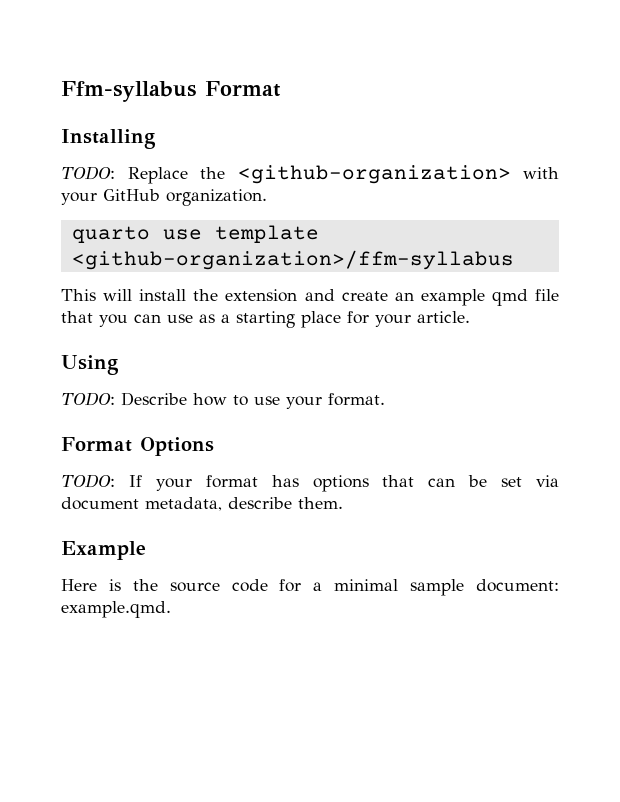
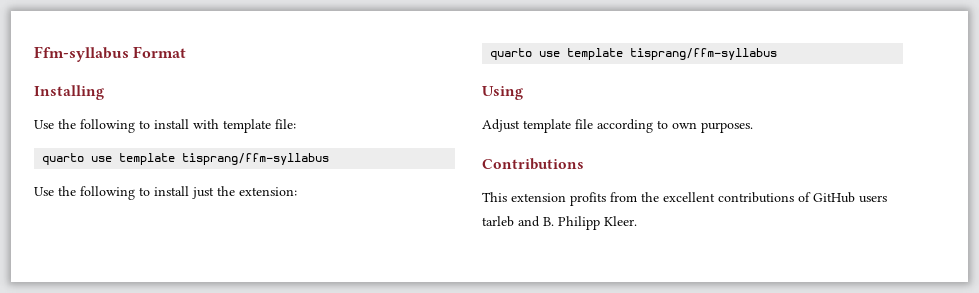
[61,165,559,184] [61,189,267,206] [71,225,319,243] [71,250,514,270] [61,289,560,306] [61,311,470,328] [61,355,119,375] [61,392,385,409] [61,437,214,456] [61,474,559,492] [61,497,343,511] [61,541,146,560] [61,579,559,596] [61,601,171,618] TODO: Replace the <github-organization> with your GitHub organization. // quarto use template <github-organization>/ffm-syllabus // This will install the extension and create an example qmd file that you can use as a starting place for your article. // Using // TODO: Describe how to use your format. // Format Options // TODO: If your format has options that can be set via document metadata, describe them. // Example // Here is the source code for a minimal sample document: example.qmd. -> [34,119,296,133] [42,153,330,165] [34,186,297,200] [490,48,778,60] [482,86,523,100] [482,119,753,133] [482,158,584,170] [482,192,887,206] [482,216,637,230] Use the following to install with template file: // quarto use template tisprang/ffm-syllabus // Use the following to install just the extension: // quarto use template tisprang/ffm-syllabus // Using // Adjust template file according to own purposes. // Contributions // This extension profits from the excellent contributions of GitHub users tarleb and B. Philipp Kleer.

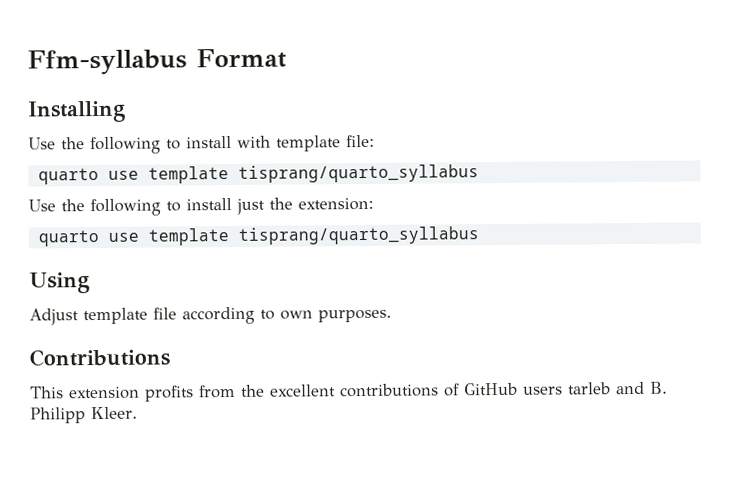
[182,153,330,165] tisprang/ffm-syllabus -> [237,164,479,183] tisprang/quarto_syllabus
[630,48,778,60] tisprang/ffm-syllabus -> [237,226,479,245] tisprang/quarto_syllabus

